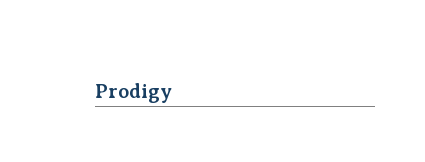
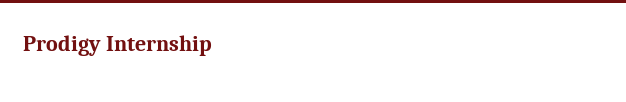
(172, 93) none -> [105,35,212,56] Internship

